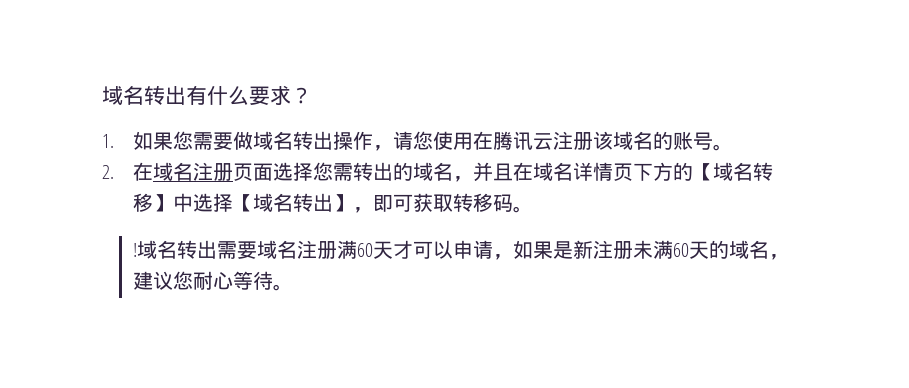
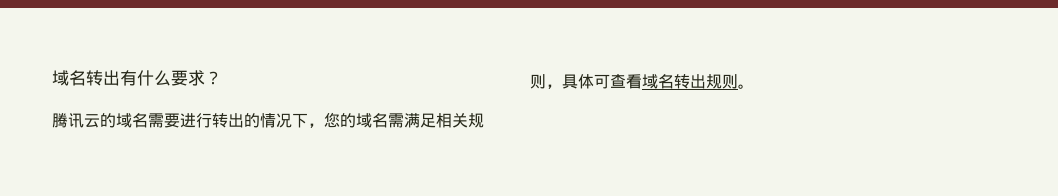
[102,131,734,151] [102,162,774,182] [133,193,534,213] [133,240,790,260] [133,271,274,290] 1.如果您需要做域名转出操作，请您使用在腾讯云注册该域名的账号。 // 2.在域名注册页面选择您需转出的域名，并且在域名详情页下方的【域名转移】中选择【域名转出】，即可获取转移码。 // !域名转出需要域名注册满60天才可以申请，如果是新注册未满60天的域名，建议您耐心等待 -> [52,112,484,128] [530,74,738,89] 腾讯云的域名需要进行转出的情况下，您的域名需满足相关规则，具体可查看域名转出规则

